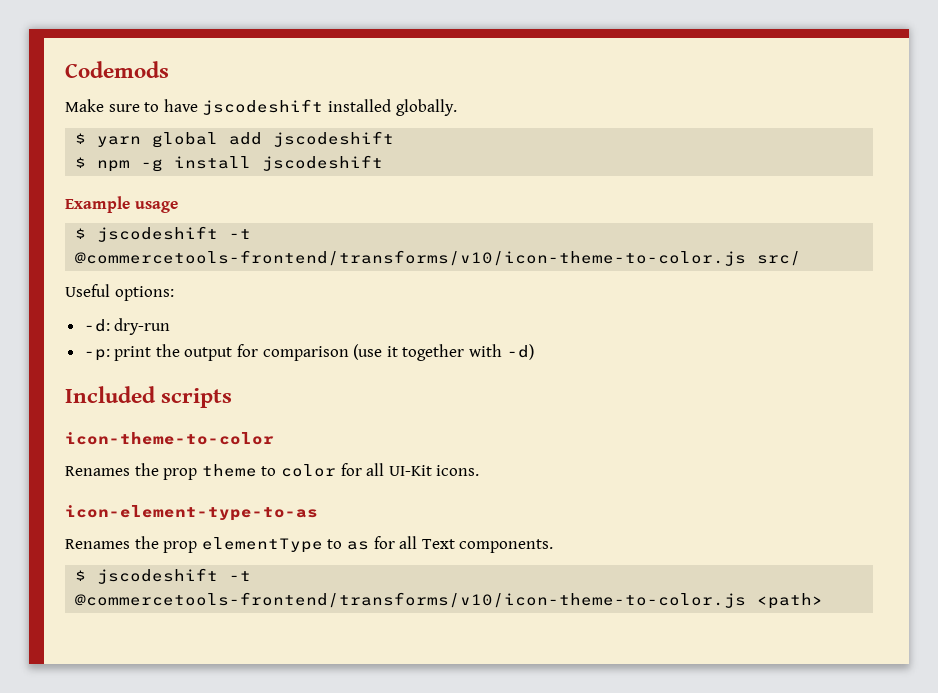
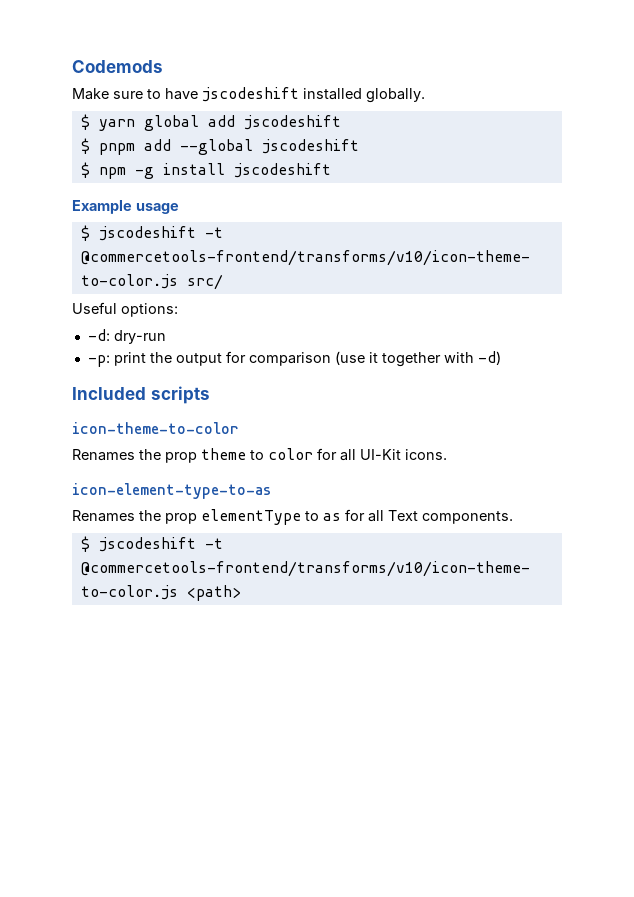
(395, 139) none -> [80,138,359,155] // $ pnpm add --global jscodeshift

